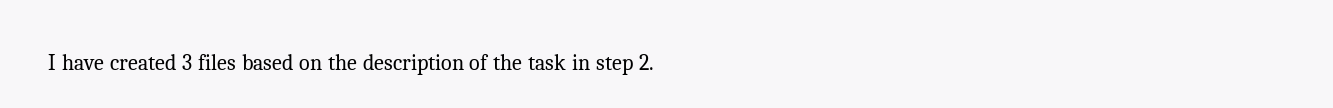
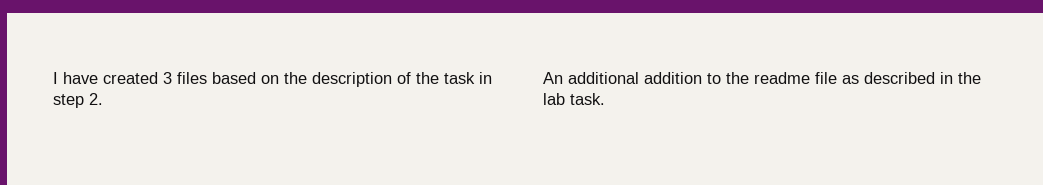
(655, 62) none -> [543,72,981,84] [543,93,605,105] // An additional addition to the readme file as described in the lab task.

